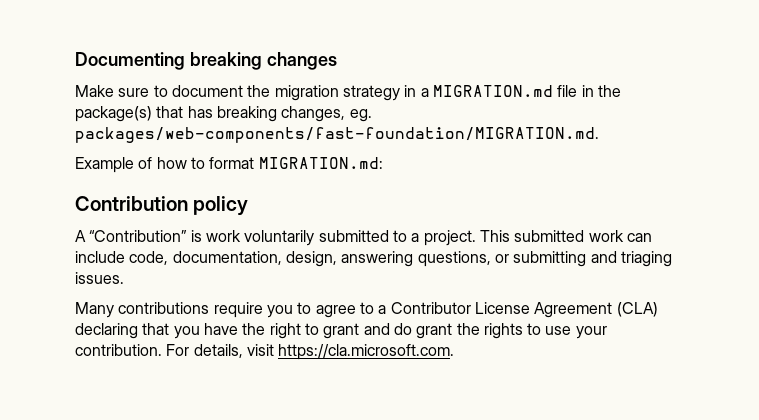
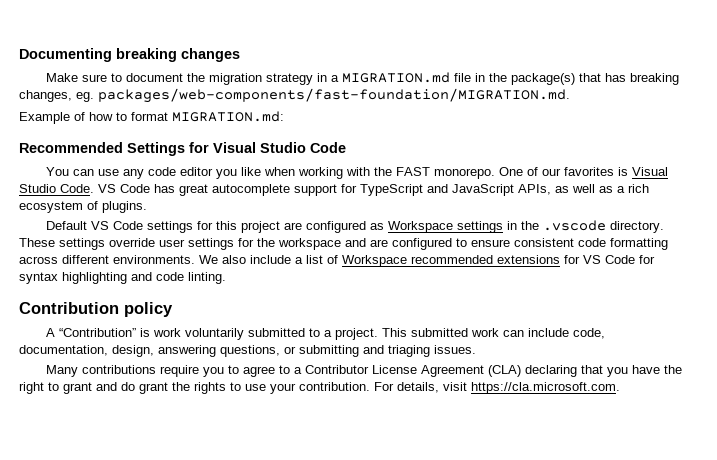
(383, 163) none -> [19,142,346,156] [45,167,668,179] [19,184,649,196] [19,201,147,213] [45,220,664,233] [19,238,668,250] [19,255,655,267] [19,272,226,284] // Recommended Settings for Visual Studio Code // You can use any code editor you like when working with the FAST monorepo. One of our favorites is Visual Studio Code. VS Code has great autocomplete support for TypeScript and JavaScript APIs, as well as a rich ecosystem of plugins. // Default VS Code settings for this project are configured as Workspace settings in the .vscode directory. These settings override user settings for the workspace and are configured to ensure consistent code formatting across different environments. We also include a list of Workspace recommended extensions for VS Code for syntax highlighting and code linting.

